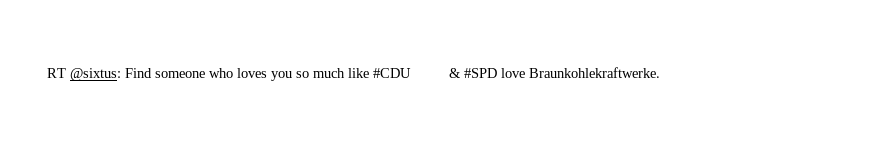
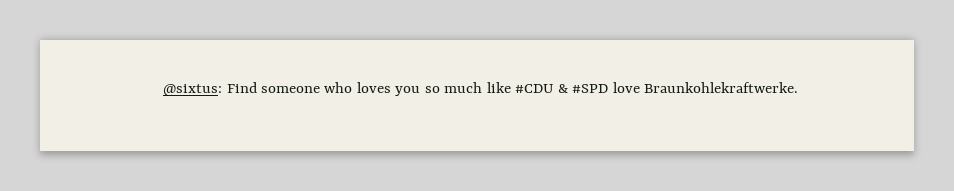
[47,68,67,78] RT -> (163, 90) none

